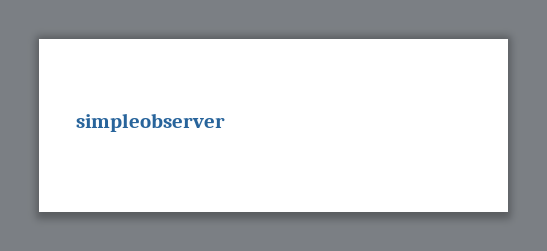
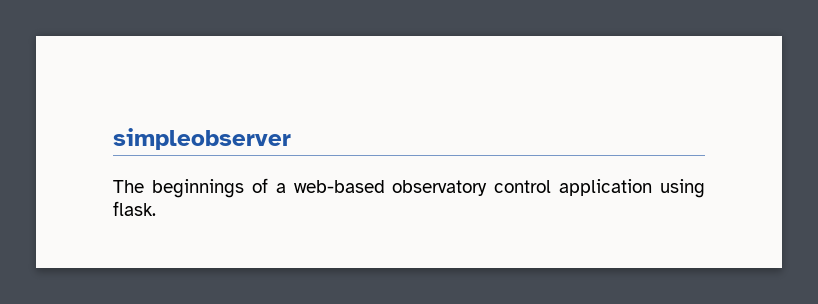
(225, 122) none -> [113,178,705,198] [113,201,156,216] // The beginnings of a web-based observatory control application using flask.

